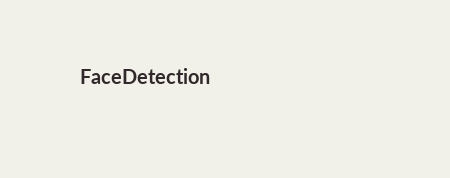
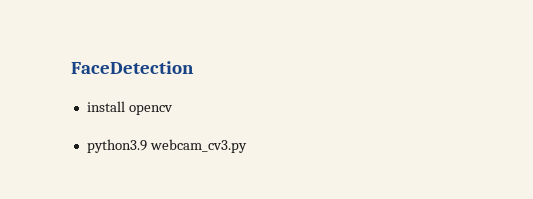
(210, 76) none -> [86,101,173,115] [86,139,247,153] // install opencv // python3.9 webcam_cv3.py

